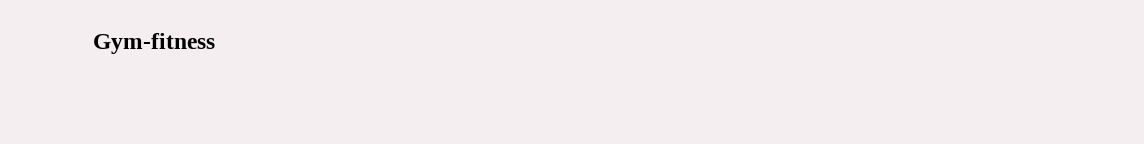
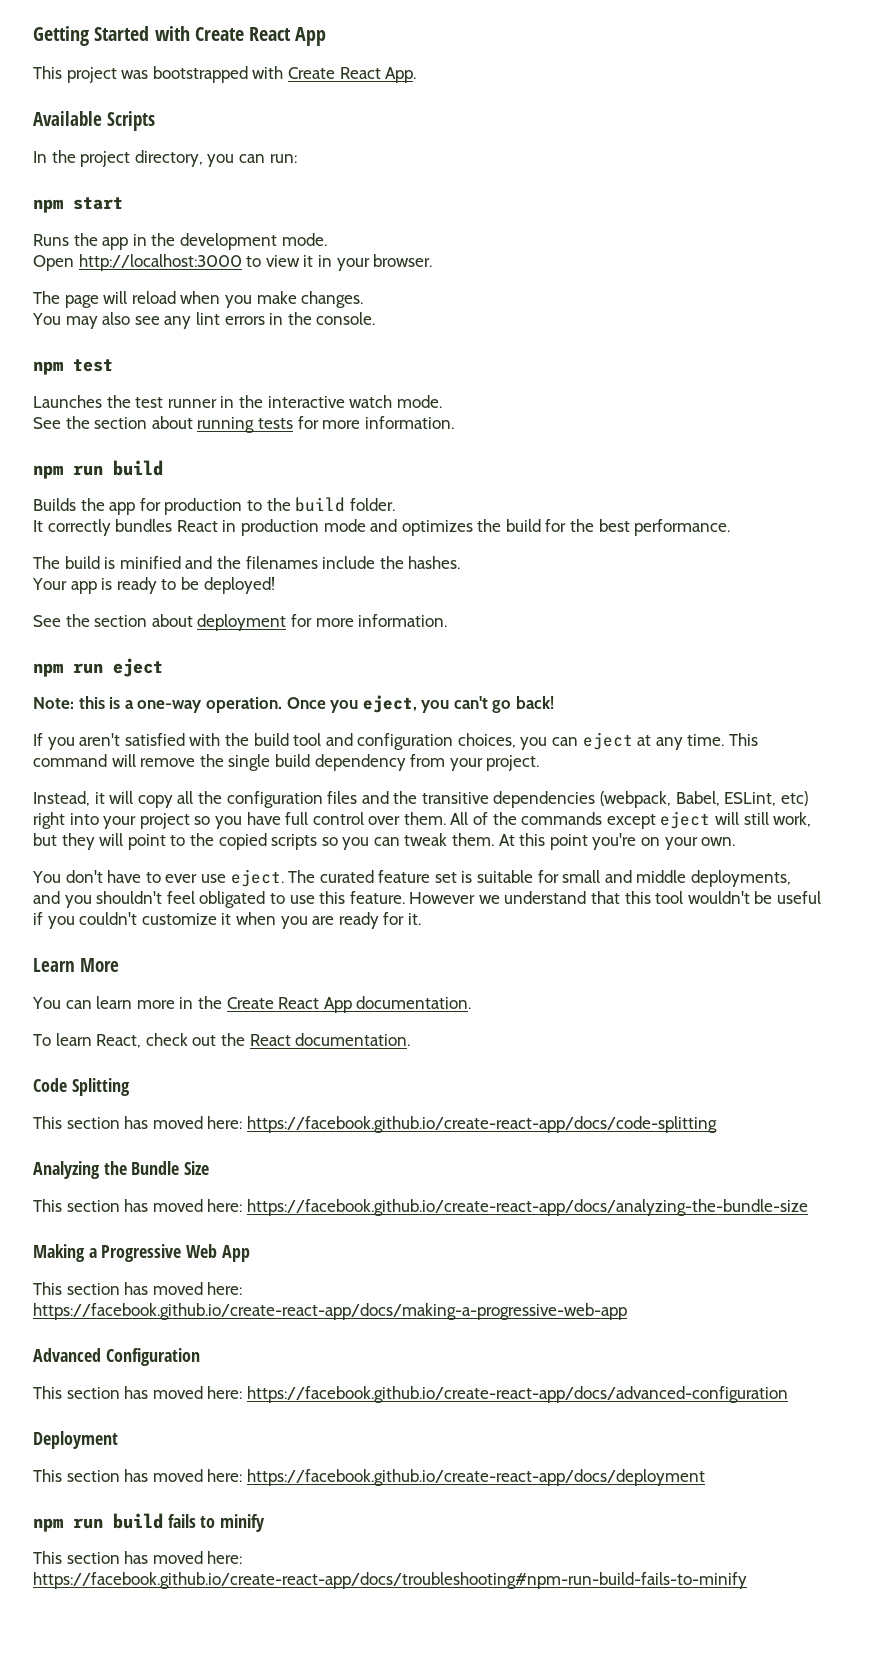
[93,33,215,54] Gym-fitness -> [33,26,327,46] [33,66,417,83] [33,111,155,131] [33,150,297,167] [33,197,123,213] [33,233,327,250] [33,254,433,271] [33,291,364,308] [32,312,376,329] [33,359,113,375] [33,395,442,408] [33,416,454,433] [33,460,163,479] [33,497,395,515] [33,519,731,536] [33,556,461,569] [32,577,275,594] [33,614,448,631] [33,658,163,677] [33,695,555,713] [33,732,759,750] [33,754,540,771] [33,791,808,808] [33,811,812,829] [33,833,736,850] [32,869,792,887] [33,891,822,908] [33,912,421,929] [33,958,119,972] [32,996,472,1013] [33,1033,411,1048] [33,1078,130,1096] [33,1116,717,1133] [33,1161,210,1179] [33,1199,808,1216] [33,1244,250,1262] [33,1282,243,1295] [33,1303,627,1320] [33,1348,200,1366] [33,1386,788,1403] [33,1431,118,1449] [33,1469,705,1486] [33,1513,266,1532] [33,1551,243,1564] [33,1572,747,1589] Getting Started with Create React App // This project was bootstrapped with Create React App. // Available Scripts // In the project directory, you can run: // npm start // Runs the app in the development mode. // Open http://localhost:3000 to view it in your browser. // The page will reload when you make changes. // You may also see any lint errors in the console. // npm test // Launches the test runner in the interactive watch mode. // See the section about running tests for more information. // npm run build // Builds the app for production to the build folder. // It correctly bundles React in production mode and optimizes the build for the best performance. // The build is minified and the filenames include the hashes. // Your app is ready to be deployed! // See the section about deployment for more information. // npm run eject // Note: this is a one-way operation. Once you eject, you can't go back! // If you aren't satisfied with the build tool and configuration choices, you can eject at any time. This command will remove the single build dependency from your project. // Instead, it will copy all the configuration files and the transitive dependencies (webpack, Babel, ESLint, etc) right into your project so you have full control over them. All of the commands except eject will still work, but they will point to the copied scripts so you can tweak them. At this point you're on your own. // You don't have to ever use eject. The curated feature set is suitable for small and middle deployments, and you shouldn't feel obligated to use this feature. However we understand that this tool wouldn't be useful if you couldn't customize it when you are ready for it. // Learn More // You can learn more in the Create React App documentation. // To learn React, check out the React documentation. // Code Splitting // This section has moved here: https://facebook.github.io/create-react-app/docs/code-splitting // Analyzing the Bundle Size // This section has moved here: https://facebook.github.io/create-react-app/docs/analyzing-the-bundle-size // Making a Progressive Web App // This section has moved here: https://facebook.github.io/create-react-app/docs/making-a-progressive-web-app // Advanced Configuration // This section has moved here: https://facebook.github.io/create-react-app/docs/advanced-configuration // Deployment // This section has moved here: https://facebook.github.io/create-react-app/docs/deployment // npm run build fails to minify // This section has moved here: https://facebook.github.io/create-react-app/docs/troubleshooting#npm-run-build-fails-to-minify

